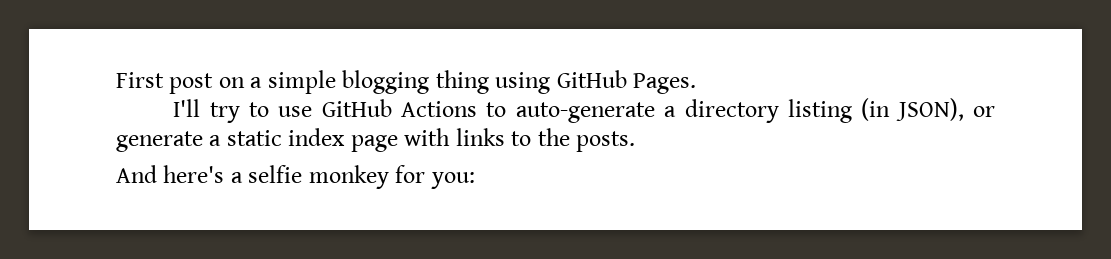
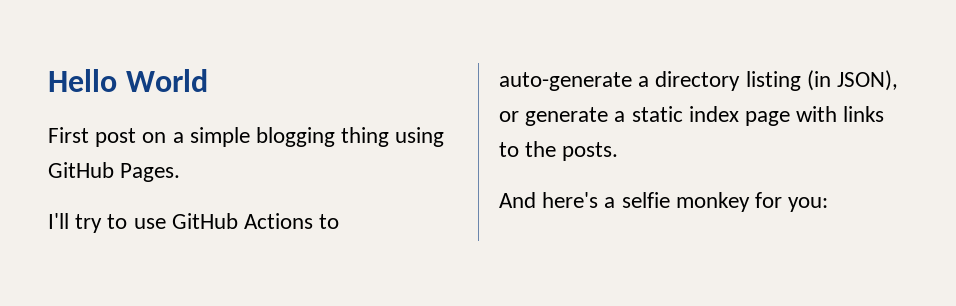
(116, 80) none -> [48,69,208,92] Hello World //

